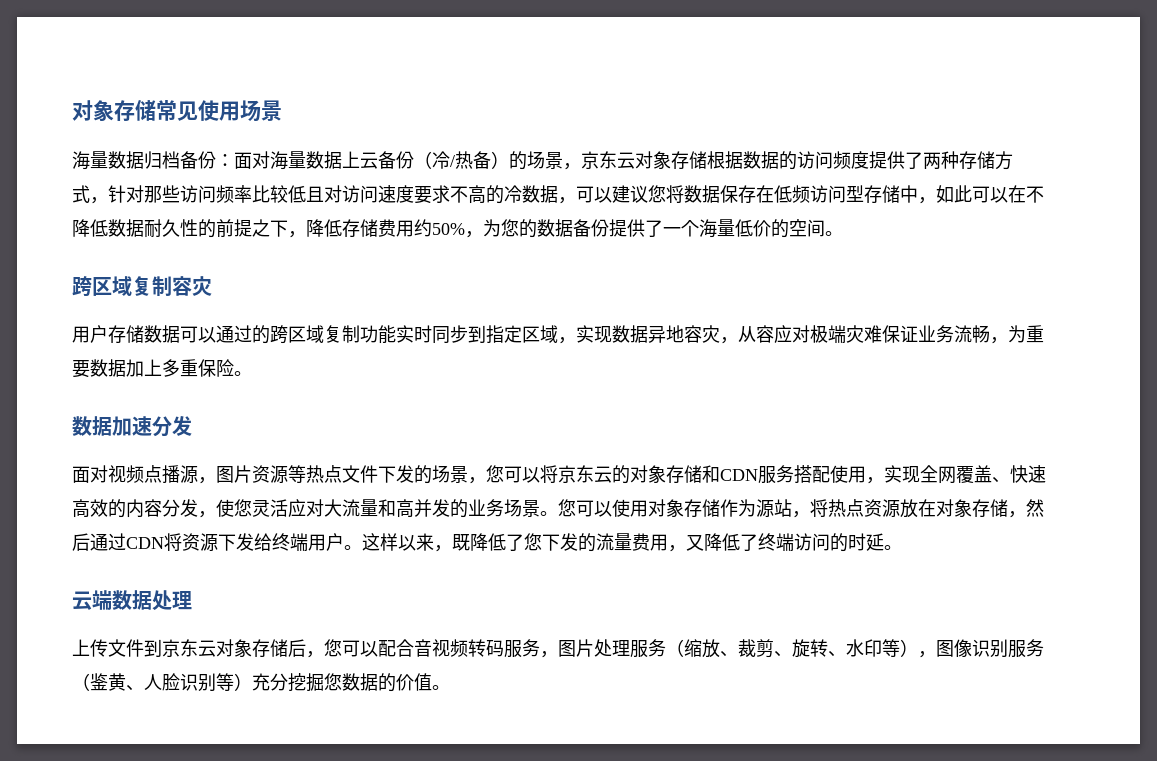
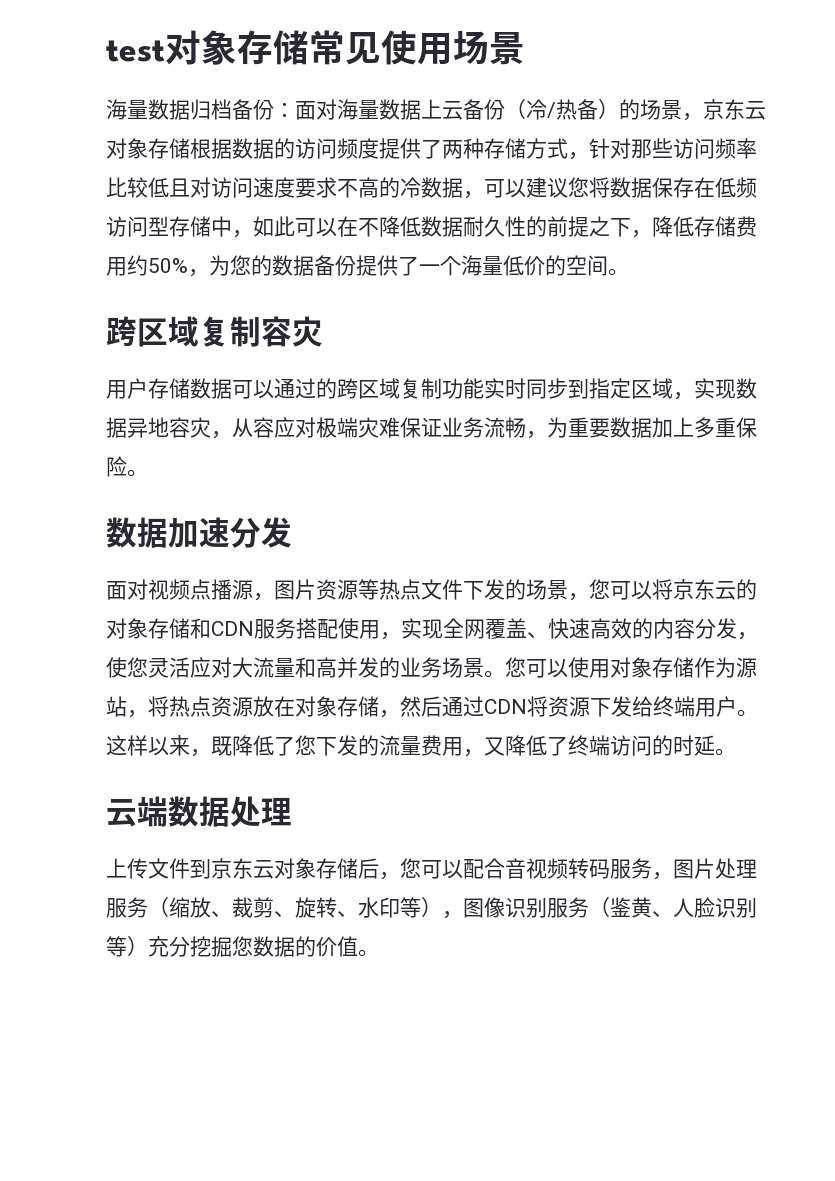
(72, 110) none -> [106,40,165,62] test

